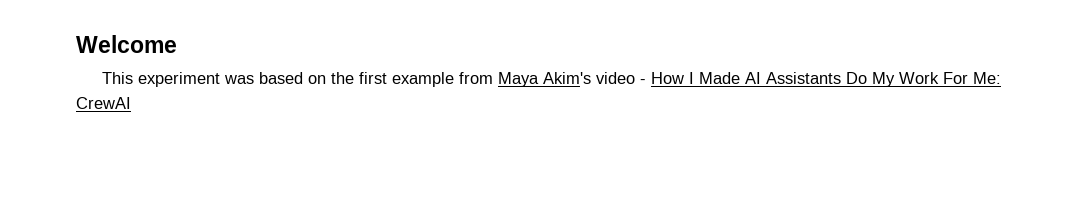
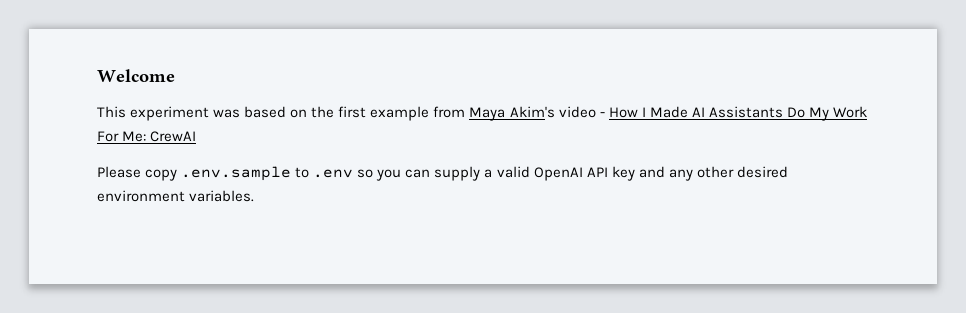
(131, 103) none -> [97,166,788,181] [97,190,255,202] // Please copy .env.sample to .env so you can supply a valid OpenAI API key and any other desired environment variables.

